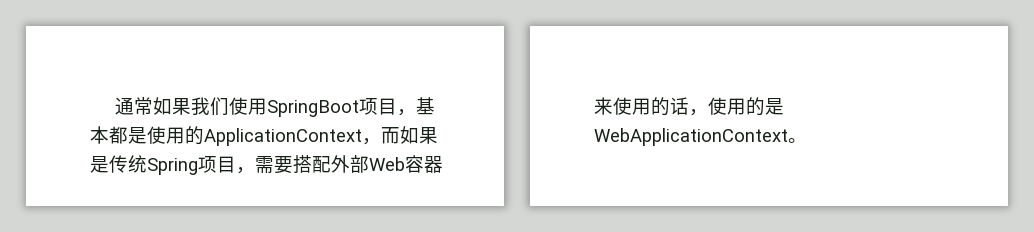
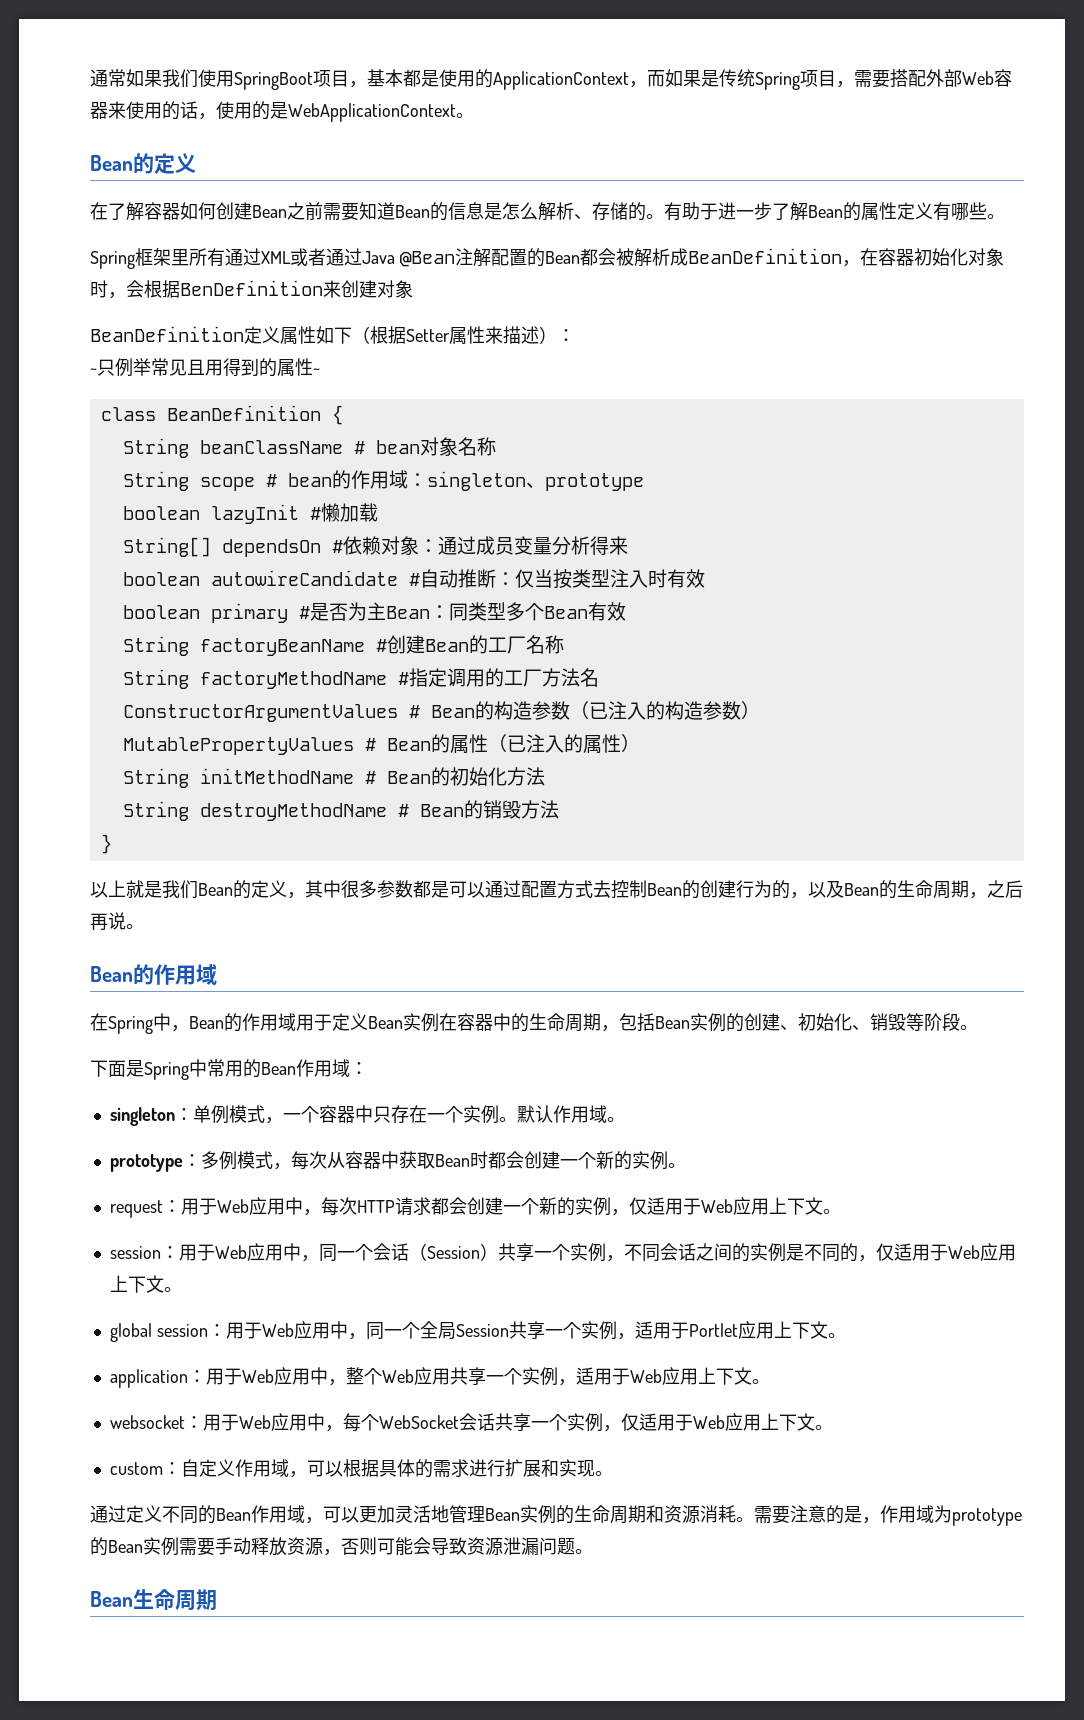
(807, 140) none -> [90,153,196,174] [90,202,1005,221] [90,248,1004,269] [90,280,413,299] [90,326,575,344] [90,358,320,377] [100,405,343,425] [122,437,496,458] [122,470,644,491] [122,503,378,524] [122,536,628,557] [122,569,705,589] [122,602,626,623] [122,635,564,656] [122,668,599,689] [122,701,760,722] [122,734,640,755] [122,767,545,788] [122,800,559,821] [100,834,112,854] [90,880,1023,899] [90,912,144,931] [90,964,217,985] [90,1013,978,1034] [90,1059,368,1080] [109,1105,625,1126] [109,1151,686,1172] [109,1197,841,1218] [109,1243,1016,1262] [109,1275,182,1293] [109,1321,846,1342] [109,1367,770,1388] [109,1413,833,1432] [109,1459,613,1478] [90,1505,1022,1526] [90,1537,593,1556] [90,1589,217,1611] // Bean的定义 // 在了解容器如何创建Bean之前需要知道Bean的信息是怎么解析、存储的。有助于进一步了解Bean的属性定义有哪些。 // Spring框架里所有通过XML或者通过Java @Bean注解配置的Bean都会被解析成BeanDefinition，在容器初始化对象时，会根据BenDefinition来创建对象 // BeanDefinition定义属性如下（根据Setter属性来描述）： // ~只例举常见且用得到的属性~ // class BeanDefinition { // String beanClassName # bean对象名称 // String scope # bean的作用域：singleton、prototype // boolean lazyInit #懒加载 // String[] dependsOn #依赖对象：通过成员变量分析得来 // boolean autowireCandidate #自动推断：仅当按类型注入时有效 // boolean primary #是否为主Bean：同类型多个Bean有效 // String factoryBeanName #创建Bean的工厂名称 // String factoryMethodName #指定调用的工厂方法名 // ConstructorArgumentValues # Bean的构造参数（已注入的构造参数） // MutablePropertyValues # Bean的属性（已注入的属性） // String initMethodName # Bean的初始化方法 // String destroyMethodName # Bean的销毁方法 // } // 以上就是我们Bean的定义，其中很多参数都是可以通过配置方式去控制Bean的创建行为的，以及Bean的生命周期，之后再说。 // Bean的作用域 // 在Spring中，Bean的作用域用于定义Bean实例在容器中的生命周期，包括Bean实例的创建、初始化、销毁等阶段。 // 下面是Spring中常用的Bean作用域： // singleton：单例模式，一个容器中只存在一个实例。默认作用域。 // prototype：多例模式，每次从容器中获取Bean时都会创建一个新的实例。 // request：用于Web应用中，每次HTTP请求都会创建一个新的实例，仅适用于Web应用上下文。 // session：用于Web应用中，同一个会话（Session）共享一个实例，不同会话之间的实例是不同的，仅适用于Web应用上下文。 // global session：用于Web应用中，同一个全局Session共享一个实例，适用于Portlet应用上下文。 // application：用于Web应用中，整个Web应用共享一个实例，适用于Web应用上下文。 // websocket：用于Web应用中，每个WebSocket会话共享一个实例，仅适用于Web应用上下文。 // custom：自定义作用域，可以根据具体的需求进行扩展和实现。 // 通过定义不同的Bean作用域，可以更加灵活地管理Bean实例的生命周期和资源消耗。需要注意的是，作用域为prototype的Bean实例需要手动释放资源，否则可能会导致资源泄漏问题。 // Bean生命周期

